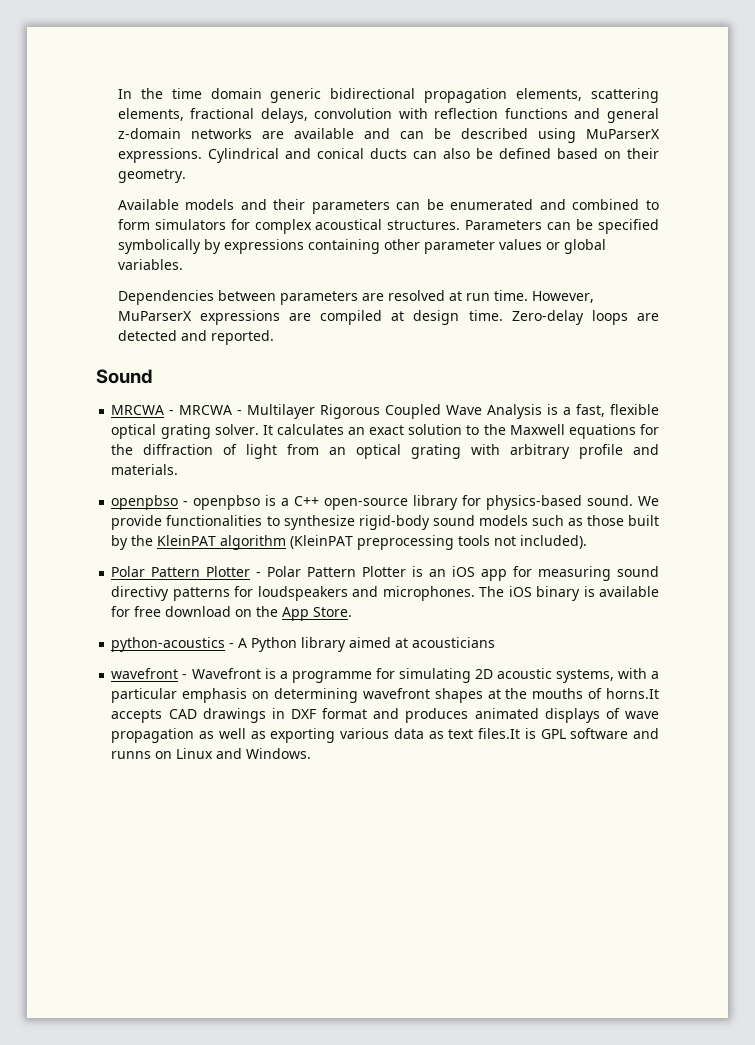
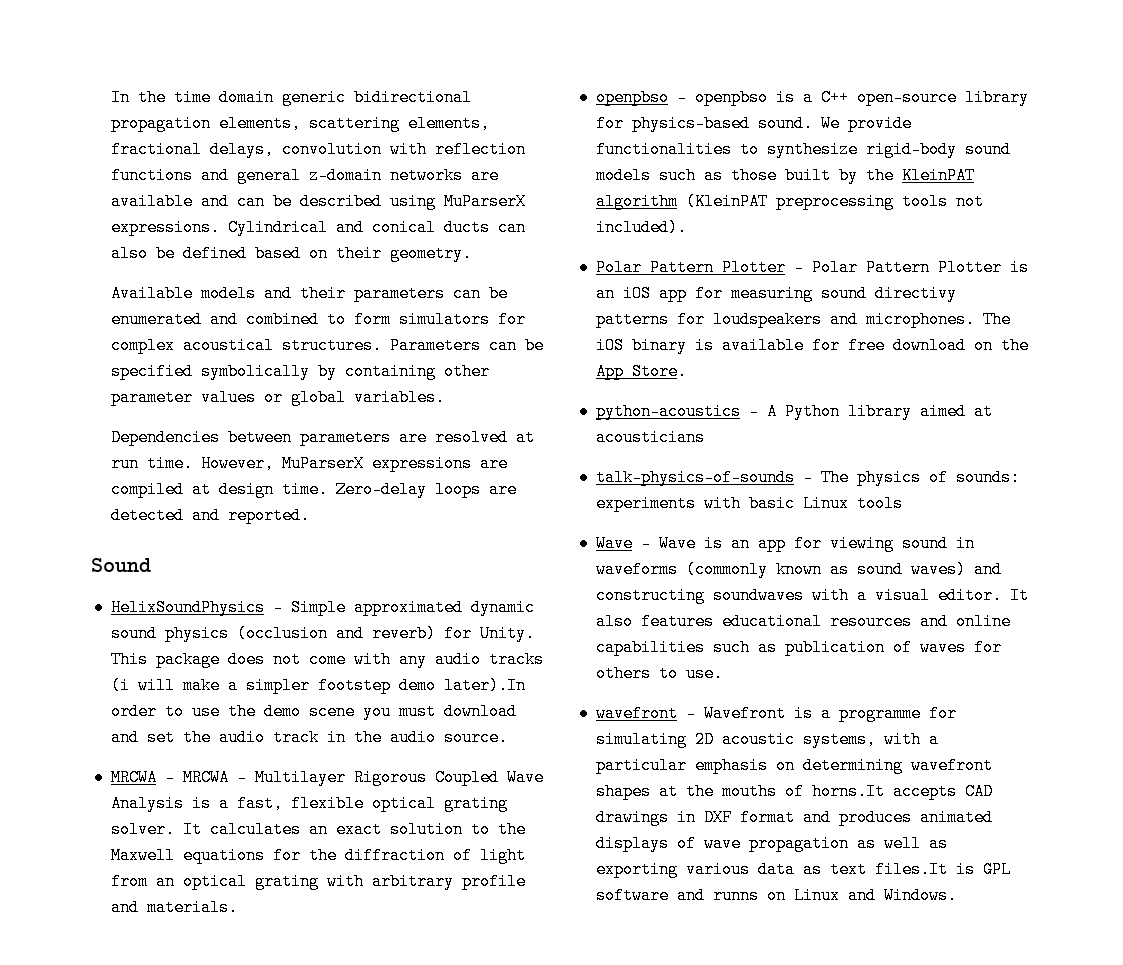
[223,239,304,254] expressions -> (338, 371) none
(153, 376) none -> [110,599,535,616] [110,625,535,642] [110,651,544,668] [110,677,526,694] [110,703,517,720] [110,729,508,746] // HelixSoundPhysics - Simple approximated dynamic sound physics (occlusion and reverb) for Unity. This package does not come with any audio tracks (i will make a simpler footstep demo later).In order to use the demo scene you must download and set the audio track in the audio source.
(496, 642) none -> [595,469,1020,486] [595,495,903,512] [595,535,975,552] [595,561,1002,578] [595,587,1029,604] [595,613,1011,630] [595,639,1002,656] [595,665,723,682] // talk-physics-of-sounds - The physics of sounds: experiments with basic Linux tools // Wave - Wave is an app for viewing sound in waveforms (commonly known as sound waves) and constructing soundwaves with a visual editor. It also features educational resources and online capabilities such as publication of waves for others to use.

